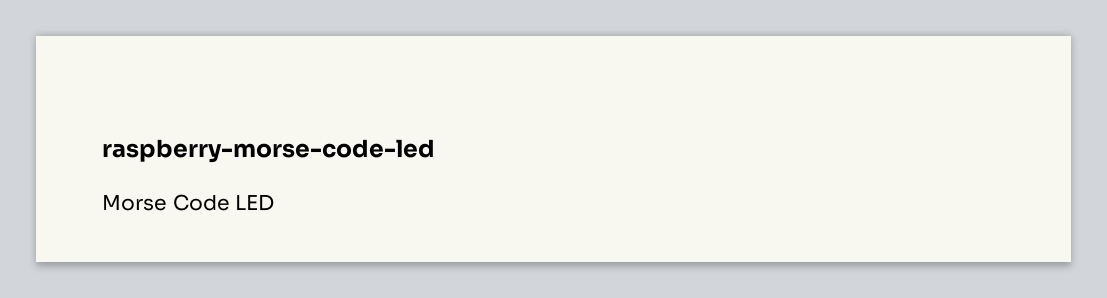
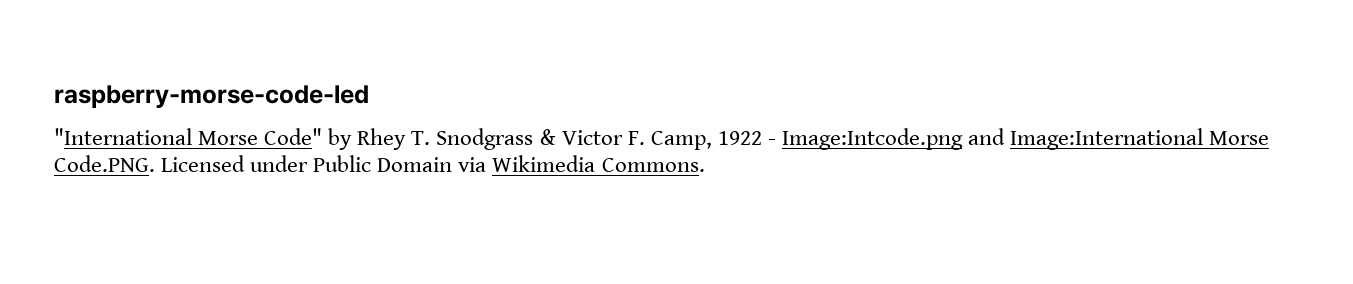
[102,194,275,211] Morse Code LED -> [54,128,1270,150] [54,155,705,172] "International Morse Code" by Rhey T. Snodgrass & Victor F. Camp, 1922 - Image:Intcode.png and Image:International Morse Code.PNG. Licensed under Public Domain via Wikimedia Commons.

